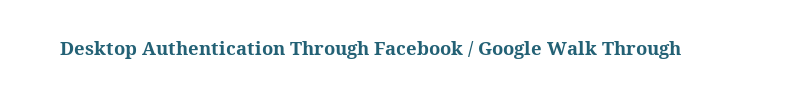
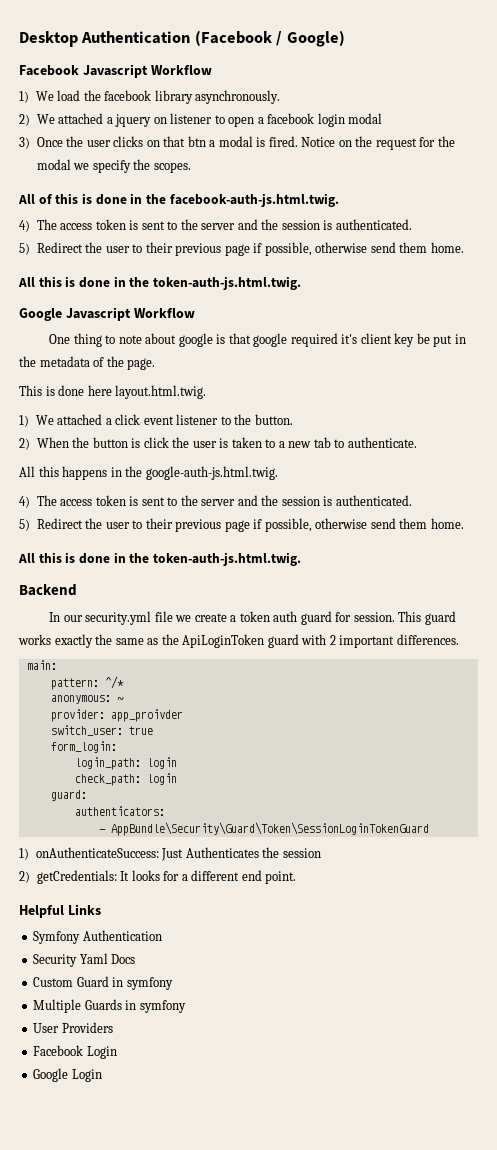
[290,41,681,59] Through Facebook / Google Walk Through -> [194,30,345,47] [19,64,212,78] [19,90,281,104] [19,113,383,127] [19,136,455,150] [36,159,191,173] [18,193,339,207] [19,219,412,232] [19,242,464,256] [18,276,301,290] [19,307,195,321] [49,333,466,347] [19,356,156,370] [19,385,207,399] [19,414,293,427] [19,437,417,450] [19,466,278,480] [19,495,412,508] [19,518,464,532] [18,552,301,566] [19,584,77,596] [49,611,456,625] [18,634,459,648] [26,660,57,670] [50,676,124,690] [50,695,124,704] [50,709,183,722] [50,725,153,736] [50,741,117,753] [74,757,177,770] [74,773,177,786] [50,790,87,801] [74,806,165,816] [98,822,429,836] [19,847,321,861] [19,870,297,884] [19,904,101,918] [33,930,162,944] [33,953,136,967] [33,976,173,990] [33,999,186,1013] [33,1022,113,1033] [33,1045,117,1059] [33,1068,102,1082] (Facebook / Google) // Facebook Javascript Workflow // 1) We load the facebook library asynchronously. // 2) We attached a jquery on listener to open a facebook login modal // 3) Once the user clicks on that btn a modal is fired. Notice on the request for the modal we specify the scopes. // All of this is done in the facebook-auth-js.html.twig. // 4) The access token is sent to the server and the session is authenticated. // 5) Redirect the user to their previous page if possible, otherwise send them home. // All this is done in the token-auth-js.html.twig. // Google Javascript Workflow // One thing to note about google is that google required it's client key be put in the metadata of the page. // This is done here layout.html.twig. // 1) We attached a click event listener to the button. // 2) When the button is click the user is taken to a new tab to authenticate. // All this happens in the google-auth-js.html.twig. // 4) The access token is sent to the server and the session is authenticated. // 5) Redirect the user to their previous page if possible, otherwise send them home. // All this is done in the token-auth-js.html.twig. // Backend // In our security.yml file we create a token auth guard for session. This guard works exactly the same as the ApiLoginToken guard with 2 important differences. // main: // pattern: ^/* // anonymous: ~ // provider: app_proivder // switch_user: true // form_login: // login_path: login // check_path: login // guard: // authenticators: // - AppBundle\Security\Guard\Token\SessionLoginTokenGuard // 1) onAuthenticateSuccess: Just Authenticates the session // 2) getCredentials: It looks for a different end point. // Helpful Links // Symfony Authentication // Security Yaml Docs // Custom Guard in symfony // Multiple Guards in symfony // User Providers // Facebook Login // Google Login

